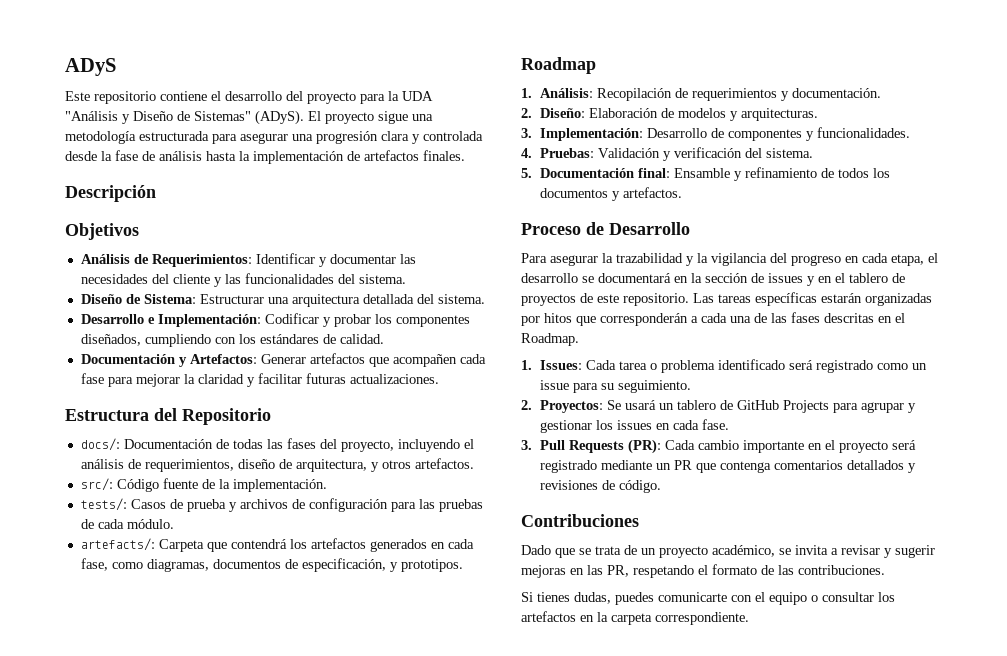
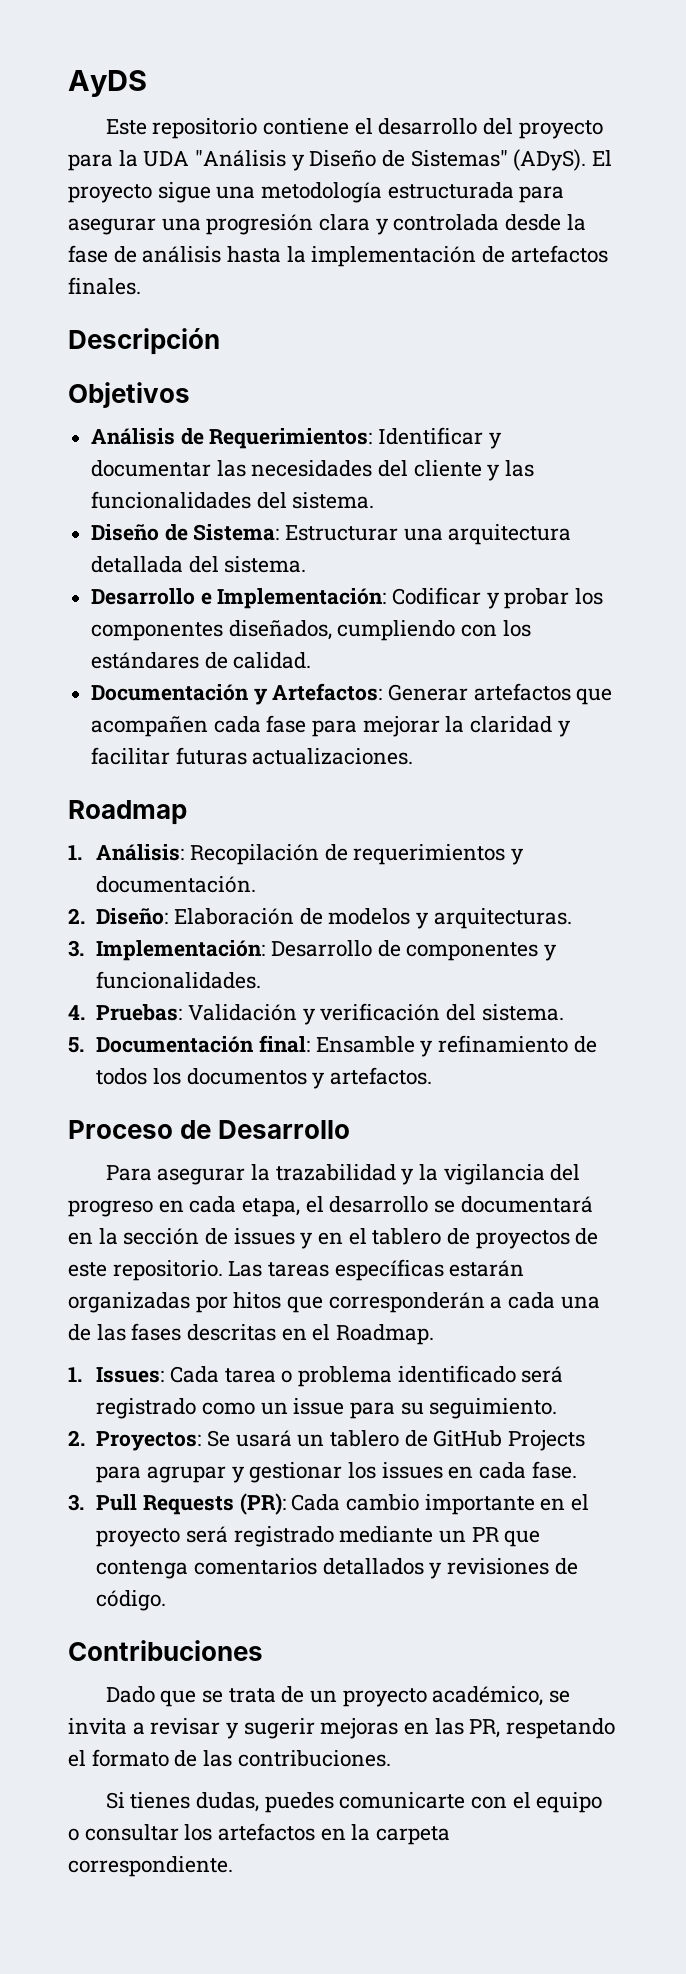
[65,58,116,76] ADyS -> [68,70,147,97] AyDS
[65,408,271,425] [80,438,474,452] [80,458,474,472] [80,478,327,492] [80,498,483,512] [80,519,174,529] [80,538,474,552] [80,558,463,572] // Estructura del Repositorio // docs/: Documentación de todas las fases del proyecto, incluyendo el análisis de requerimientos, diseño de arquitectura, y otros artefactos. // src/: Código fuente de la implementación. // tests/: Casos de prueba y archivos de configuración para las pruebas de cada módulo. // artefacts/: Carpeta que contendrá los artefactos generados en cada fase, como diagramas, documentos de especificación, y prototipos. -> (414, 756) none

